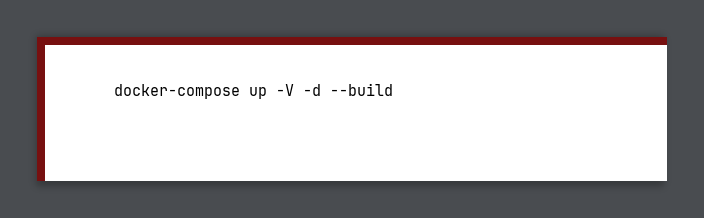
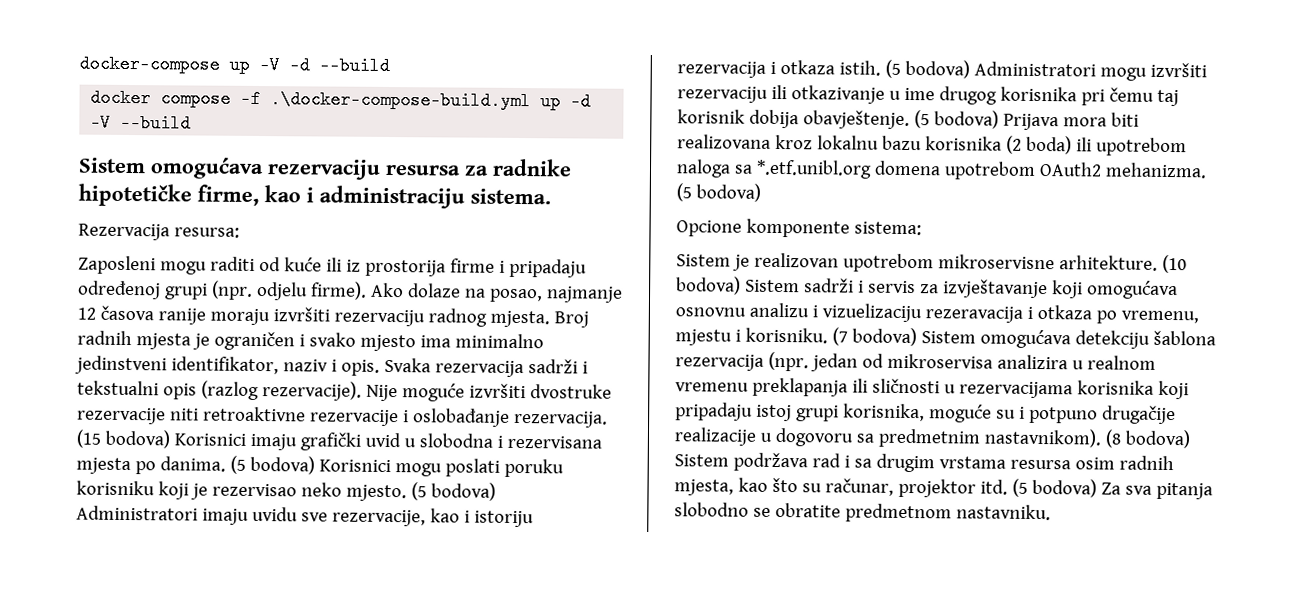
(393, 89) none -> [90,88,592,111] [90,113,192,133] [78,157,572,180] [78,183,551,209] [78,223,240,241] [78,255,587,278] [77,280,623,303] [77,305,589,328] [77,330,544,352] [74,355,588,378] [77,380,612,402] [77,406,608,428] [76,429,602,451] [76,455,564,478] [76,480,496,502] [76,505,534,528] [677,59,1207,81] [677,84,1179,107] [677,109,1139,131] [677,134,1187,157] [676,159,1207,180] [676,183,761,202] [676,218,922,238] [676,252,1187,274] [676,276,1178,300] [675,302,1199,324] [675,327,1216,349] [675,351,1156,372] [675,377,1189,400] [675,402,1176,425] [674,427,1191,449] [674,452,1174,473] [674,477,1213,500] [674,502,1051,523] // docker compose -f .\docker-compose-build.yml up -d -V --build // Sistem omogućava rezervaciju resursa za radnike hipotetičke firme, kao i administraciju sistema. // Rezervacija resursa: // Zaposleni mogu raditi od kuće ili iz prostorija firme i pripadaju određenoj grupi (npr. odjelu firme). Ako dolaze na posao, najmanje 12 časova ranije moraju izvršiti rezervaciju radnog mjesta. Broj radnih mjesta je ograničen i svako mjesto ima minimalno jedinstveni identifikator, naziv i opis. Svaka rezervacija sadrži i tekstualni opis (razlog rezervacije). Nije moguće izvršiti dvostruke rezervacije niti retroaktivne rezervacije i oslobađanje rezervacija. (15 bodova) Korisnici imaju grafički uvid u slobodna i rezervisana mjesta po danima. (5 bodova) Korisnici mogu poslati poruku korisniku koji je rezervisao neko mjesto. (5 bodova) Administratori imaju uvidu sve rezervacije, kao i istoriju rezervacija i otkaza istih. (5 bodova) Administratori mogu izvršiti rezervaciju ili otkazivanje u ime drugog korisnika pri čemu taj korisnik dobija obavještenje. (5 bodova) Prijava mora biti realizovana kroz lokalnu bazu korisnika (2 boda) ili upotrebom naloga sa *.etf.unibl.org domena upotrebom OAuth2 mehanizma. (5 bodova) // Opcione komponente sistema: // Sistem je realizovan upotrebom mikroservisne arhitekture. (10 bodova) Sistem sadrži i servis za izvještavanje koji omogućava osnovnu analizu i vizuelizaciju rezeravacija i otkaza po vremenu, mjestu i korisniku. (7 bodova) Sistem omogućava detekciju šablona rezervacija (npr. jedan od mikroservisa analizira u realnom vremenu preklapanja ili sličnosti u rezervacijama korisnika koji pripadaju istoj grupi korisnika, moguće su i potpuno drugačije realizacije u dogovoru sa predmetnim nastavnikom). (8 bodova) Sistem podržava rad i sa drugim vrstama resursa osim radnih mjesta, kao što su računar, projektor itd. (5 bodova) Za sva pitanja slobodno se obratite predmetnom nastavniku.

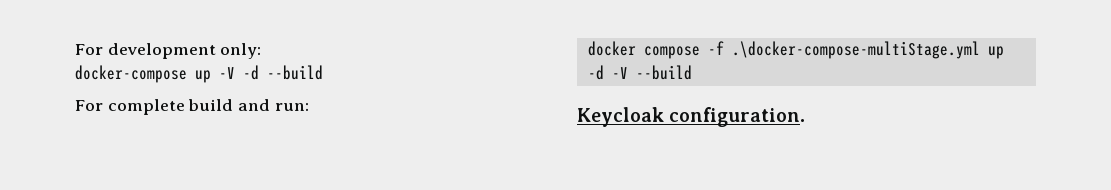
(79, 64) none -> [75,43,262,59] For development only: //
(390, 66) none -> [75,99,309,115] // For complete build and run:
[270,90,532,111] .\docker-compose-build.yml -> [731,41,980,59] .\docker-compose-multiStage.yml
[78,157,572,180] [78,183,551,209] [78,223,240,241] [78,255,587,278] [77,280,623,303] [77,305,589,328] [77,330,544,352] [74,355,588,378] [77,380,612,402] [77,406,608,428] [76,429,602,451] [76,455,564,478] [76,480,496,502] [76,505,534,528] [677,59,1207,81] [677,84,1179,107] [677,109,1139,131] [677,134,1187,157] [676,159,1207,180] [676,183,761,202] [676,218,922,238] [676,252,1187,274] [676,276,1178,300] [675,302,1199,324] [675,327,1216,349] [675,351,1156,372] [675,377,1189,400] [675,402,1176,425] [674,427,1191,449] [674,452,1174,473] [674,477,1213,500] [674,502,1051,523] Sistem omogućava rezervaciju resursa za radnike hipotetičke firme, kao i administraciju sistema. // Rezervacija resursa: // Zaposleni mogu raditi od kuće ili iz prostorija firme i pripadaju određenoj grupi (npr. odjelu firme). Ako dolaze na posao, najmanje 12 časova ranije moraju izvršiti rezervaciju radnog mjesta. Broj radnih mjesta je ograničen i svako mjesto ima minimalno jedinstveni identifikator, naziv i opis. Svaka rezervacija sadrži i tekstualni opis (razlog rezervacije). Nije moguće izvršiti dvostruke rezervacije niti retroaktivne rezervacije i oslobađanje rezervacija. (15 bodova) Korisnici imaju grafički uvid u slobodna i rezervisana mjesta po danima. (5 bodova) Korisnici mogu poslati poruku korisniku koji je rezervisao neko mjesto. (5 bodova) Administratori imaju uvidu sve rezervacije, kao i istoriju rezervacija i otkaza istih. (5 bodova) Administratori mogu izvršiti rezervaciju ili otkazivanje u ime drugog korisnika pri čemu taj korisnik dobija obavještenje. (5 bodova) Prijava mora biti realizovana kroz lokalnu bazu korisnika (2 boda) ili upotrebom naloga sa *.etf.unibl.org domena upotrebom OAuth2 mehanizma. (5 bodova) // Opcione komponente sistema: // Sistem je realizovan upotrebom mikroservisne arhitekture. (10 bodova) Sistem sadrži i servis za izvještavanje koji omogućava osnovnu analizu i vizuelizaciju rezeravacija i otkaza po vremenu, mjestu i korisniku. (7 bodova) Sistem omogućava detekciju šablona rezervacija (npr. jedan od mikroservisa analizira u realnom vremenu preklapanja ili sličnosti u rezervacijama korisnika koji pripadaju istoj grupi korisnika, moguće su i potpuno drugačije realizacije u dogovoru sa predmetnim nastavnikom). (8 bodova) Sistem podržava rad i sa drugim vrstama resursa osim radnih mjesta, kao što su računar, projektor itd. (5 bodova) Za sva pitanja slobodno se obratite predmetnom nastavniku. -> [577,107,806,127] Keycloak configuration.

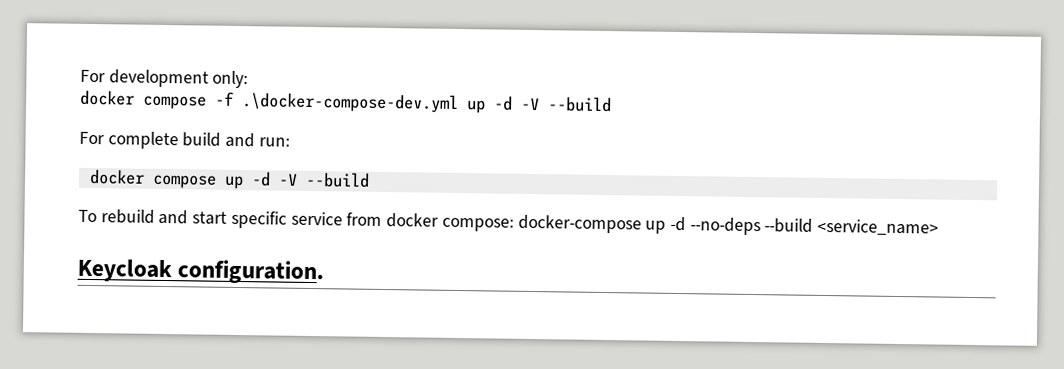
[75,65,259,83] docker-compose up -V -d -> [80,89,540,114] docker compose -f .\docker-compose-dev.yml up -d -V
[707,41,1004,59] [587,65,692,80] -f .\docker-compose-multiStage.yml up -d -V --build -> [223,171,370,190] [78,209,940,236] up -d -V --build // To rebuild and start specific service from docker compose: docker-compose up -d --no-deps --build <service_name>

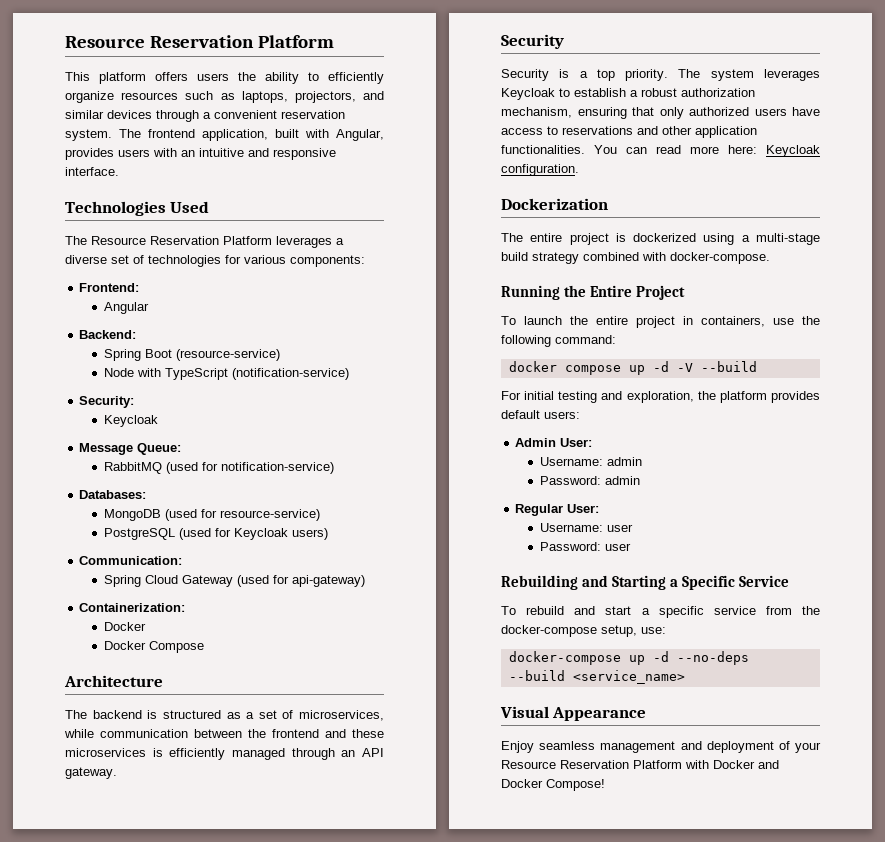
[80,69,249,89] [80,89,612,114] [79,131,290,150] For development only: // docker compose -f .\docker-compose-dev.yml up -d -V --build // For complete build and run: -> [65,35,334,48] [65,72,384,84] [65,91,384,103] [65,110,345,122] [65,129,384,141] [65,148,336,160] [65,167,119,176] [65,201,210,216] [65,236,344,248] [65,255,365,267] [79,283,140,292] [103,302,149,314] [79,330,137,339] [103,349,280,361] [103,368,349,380] [79,396,135,408] [103,415,158,427] [79,443,182,455] [103,462,334,474] [79,490,147,499] [103,509,320,521] [103,528,328,540] [79,556,183,565] [103,575,365,587] [79,603,186,612] [103,622,146,631] [103,641,204,653] [64,675,163,687] [65,710,384,721] [64,729,384,738] [65,748,384,760] [65,767,117,779] [501,34,564,49] [501,69,820,81] [501,88,755,100] [501,107,820,119] [501,126,757,138] [501,145,820,157] [501,164,579,176] [501,198,608,210] [501,233,820,245] [501,252,770,264] [501,285,686,300] [501,316,820,328] [501,335,616,347] Resource Reservation Platform // This platform offers users the ability to efficiently organize resources such as laptops, projectors, and similar devices through a convenient reservation system. The frontend application, built with Angular, provides users with an intuitive and responsive interface. // Technologies Used // The Resource Reservation Platform leverages a diverse set of technologies for various components: // Frontend: // Angular // Backend: // Spring Boot (resource-service) // Node with TypeScript (notification-service) // Security: // Keycloak // Message Queue: // RabbitMQ (used for notification-service) // Databases: // MongoDB (used for resource-service) // PostgreSQL (used for Keycloak users) // Communication: // Spring Cloud Gateway (used for api-gateway) // Containerization: // Docker // Docker Compose // Architecture // The backend is structured as a set of microservices, while communication between the frontend and these microservices is efficiently managed through an API gateway. // Security // Security is a top priority. The system leverages Keycloak to establish a robust authorization mechanism, ensuring that only authorized users have access to reservations and other application functionalities. You can read more here: Keycloak configuration. // Dockerization // The entire project is dockerized using a multi-stage build strategy combined with docker-compose. // Running the Entire Project // To launch the entire project in containers, use the following command:
(370, 179) none -> [501,391,820,403] [501,410,580,419] [515,438,593,447] [539,457,642,466] [539,476,640,485] [515,504,600,516] [539,523,633,532] [539,542,631,551] [501,575,790,590] // For initial testing and exploration, the platform provides default users: // Admin User: // Username: admin // Password: admin // Regular User: // Username: user // Password: user // Rebuilding and Starting a Specific Service
(228, 218) none -> [641,608,650,615] a
[386,213,514,232] docker compose: -> [802,606,820,615] [501,625,666,637] the docker-compose setup, use: //
[77,258,325,285] Keycloak configuration. -> [500,706,647,721] [501,741,821,753] [501,760,779,769] [501,779,605,791] Visual Appearance // Enjoy seamless management and deployment of your Resource Reservation Platform with Docker and Docker Compose!

